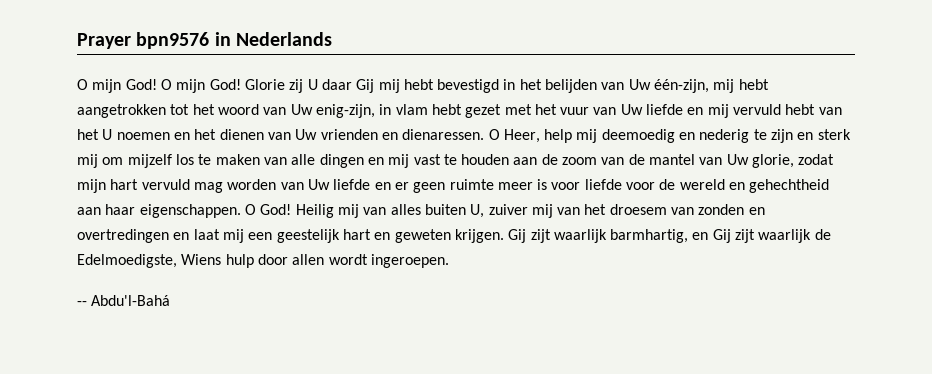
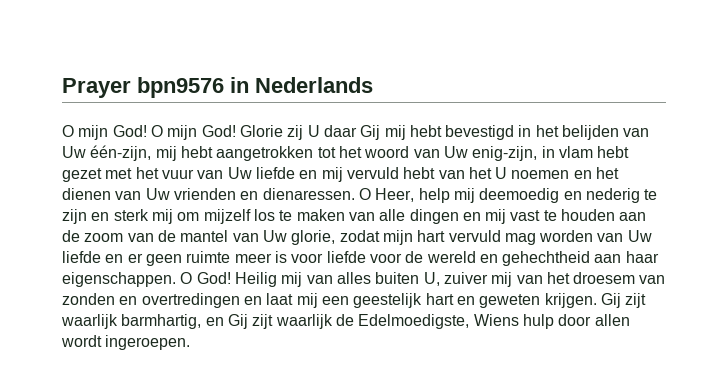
[77,295,171,306] // -- Abdu'l-Bahá -> (191, 342) none

